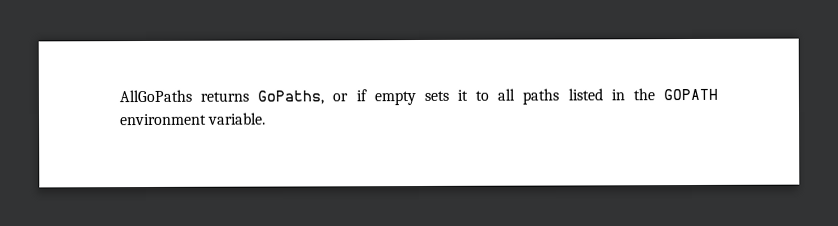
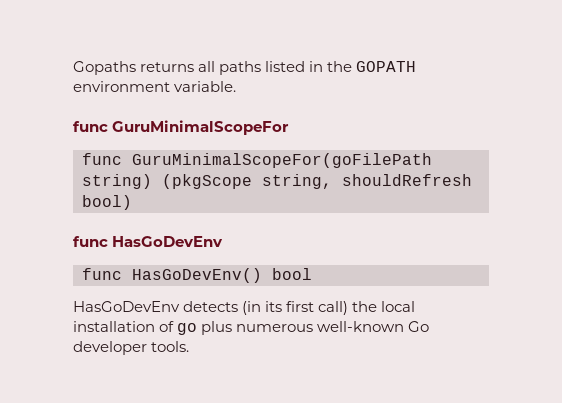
[119,89,490,106] AllGoPaths returns GoPaths, or if empty sets it to -> [73,61,195,75] Gopaths returns
(267, 118) none -> [73,120,290,135] [82,153,432,168] [82,174,472,189] [82,195,132,210] [73,236,224,247] [82,268,312,283] [73,301,416,315] [73,321,430,335] [73,341,190,355] // func GuruMinimalScopeFor // func GuruMinimalScopeFor(goFilePath string) (pkgScope string, shouldRefresh bool) // func HasGoDevEnv // func HasGoDevEnv() bool // HasGoDevEnv detects (in its first call) the local installation of go plus numerous well-known Go developer tools.

